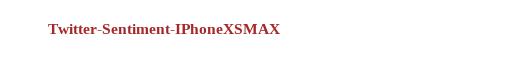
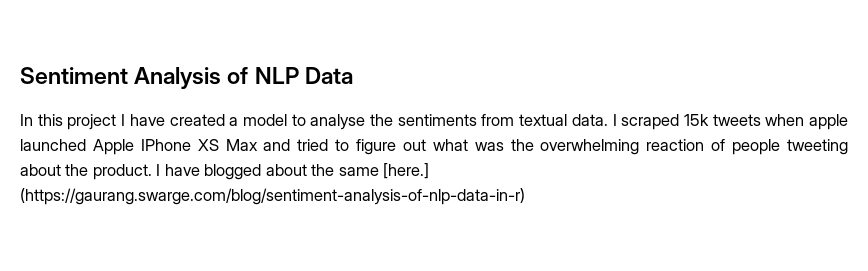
[48,24,281,34] Twitter-Sentiment-IPhoneXSMAX -> [20,67,353,89] [20,114,849,130] [20,139,848,155] [20,163,430,180] [20,188,525,205] Sentiment Analysis of NLP Data // In this project I have created a model to analyse the sentiments from textual data. I scraped 15k tweets when apple launched Apple IPhone XS Max and tried to figure out what was the overwhelming reaction of people tweeting about the product. I have blogged about the same [here.] (https://gaurang.swarge.com/blog/sentiment-analysis-of-nlp-data-in-r)

